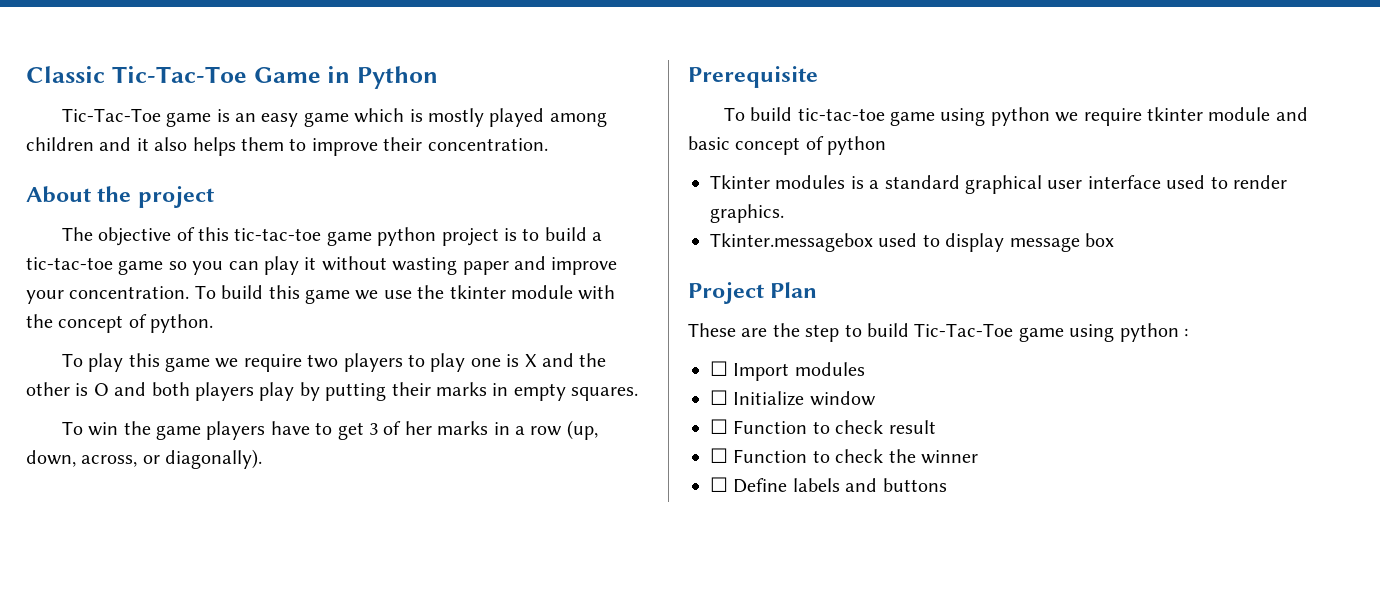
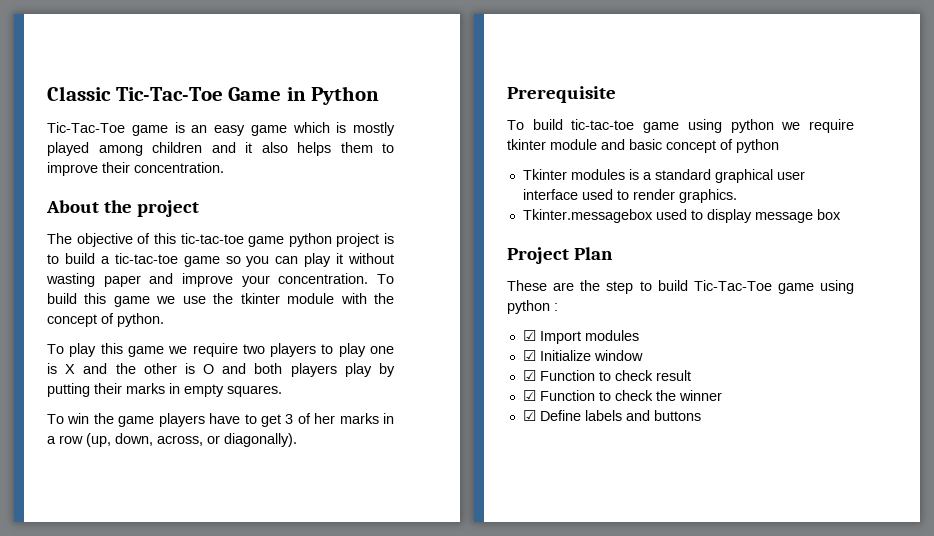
[710,361,728,376] ☐ -> [522,330,536,341] ☑
[710,390,728,405] ☐ -> [522,350,536,361] ☑
[710,419,728,434] ☐ -> [522,370,536,381] ☑
[710,448,728,463] ☐ -> [522,390,536,401] ☑
[710,477,728,492] ☐ -> [522,410,536,421] ☑

